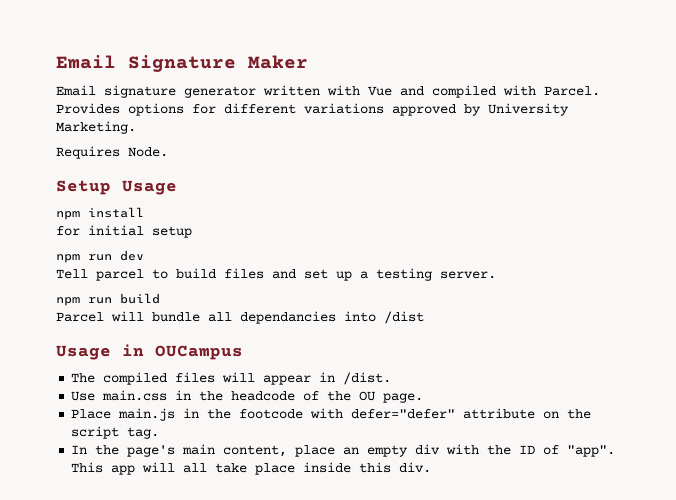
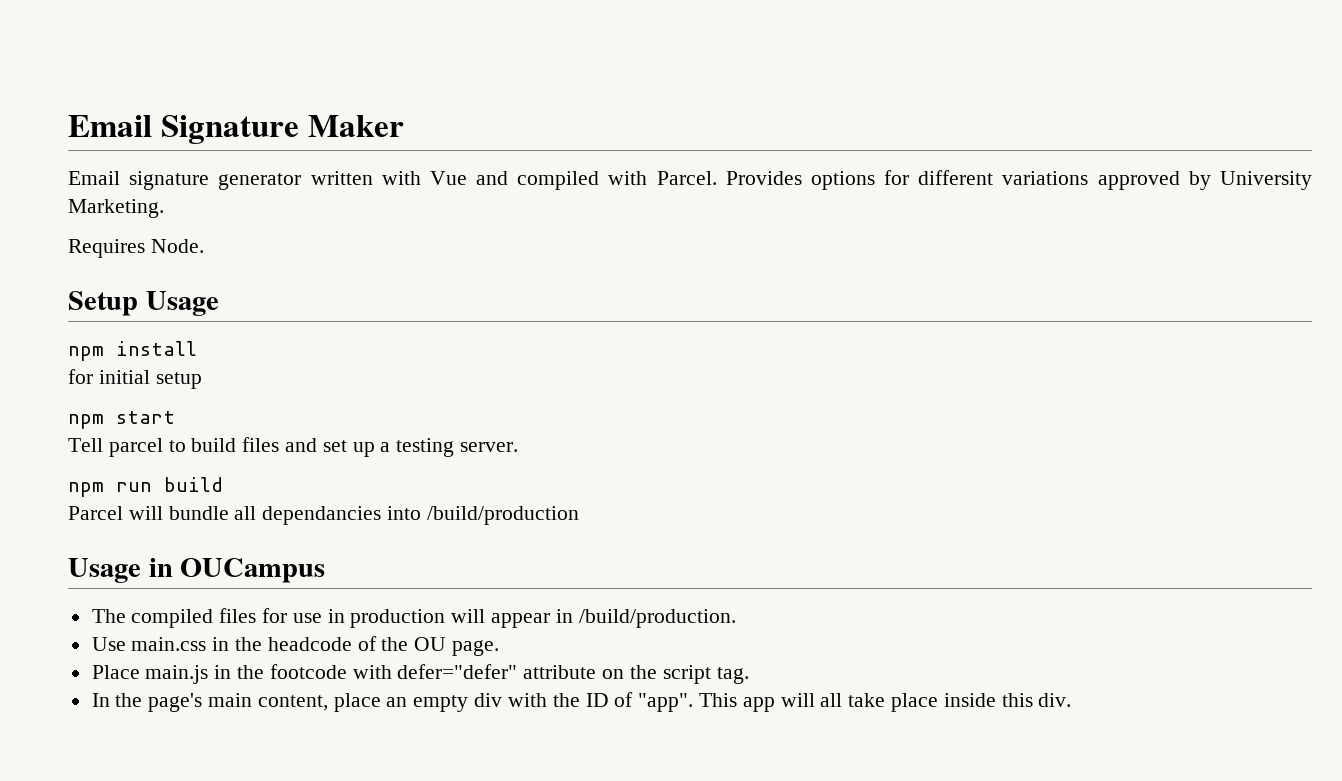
[88,250,144,261] run dev -> [116,411,175,424] start
[384,311,424,324] /dist -> [426,506,579,525] /build/production
(216, 377) none -> [262,608,446,628] for use in production
[343,372,392,385] /dist. -> [578,609,736,628] /build/production.

